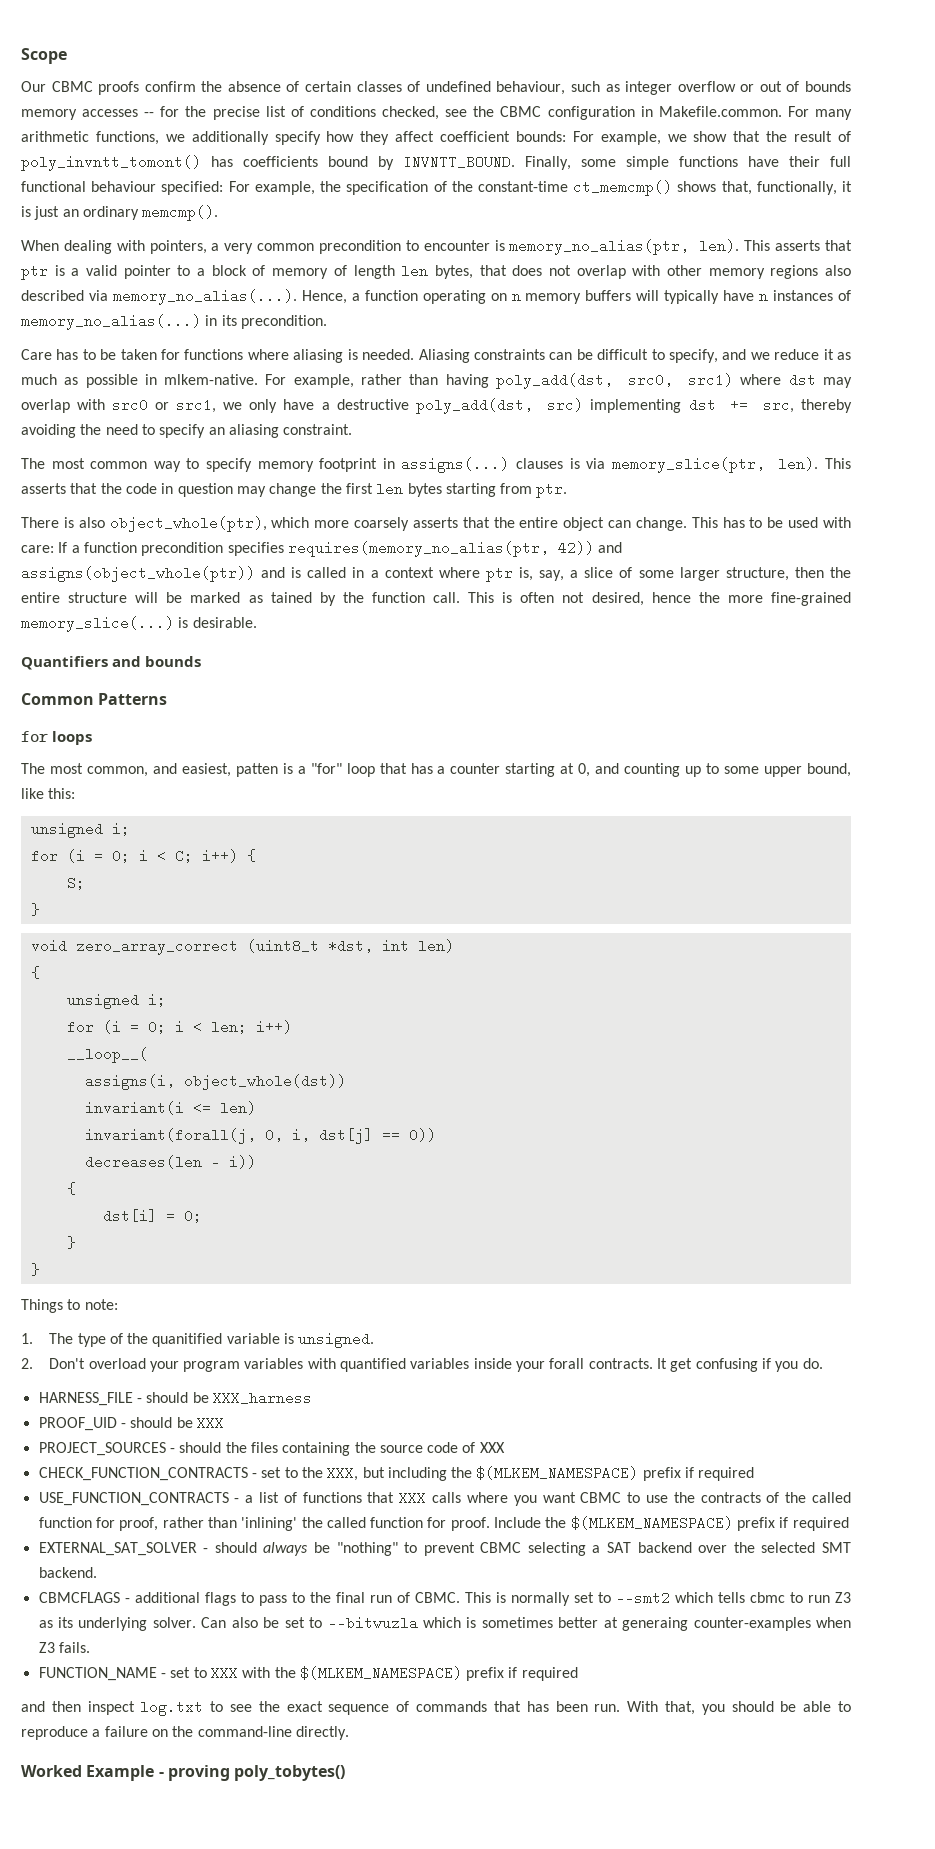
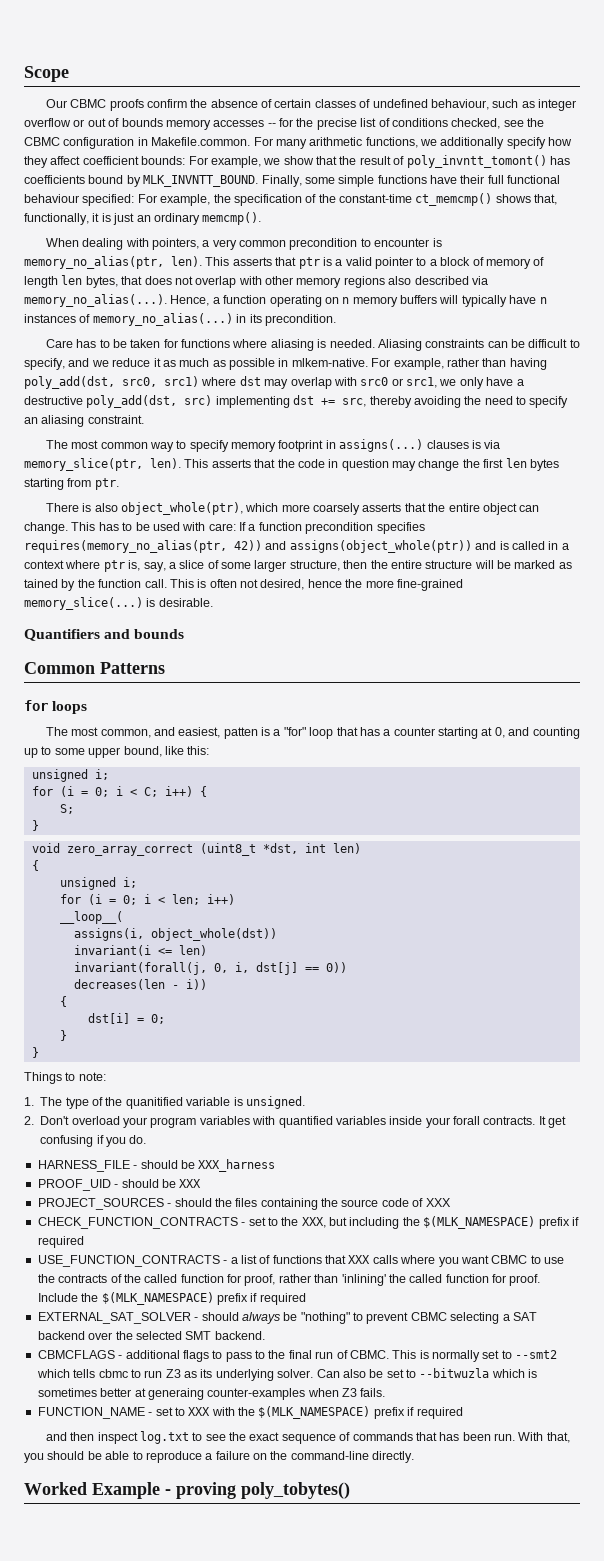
[403,155,515,169] INVNTT_BOUND. -> [143,175,259,187] MLK_INVNTT_BOUND.
[476,1466,639,1480] $(MLKEM_NAMESPACE) -> [423,1216,536,1229] $(MLK_NAMESPACE)
[570,1516,733,1530] $(MLKEM_NAMESPACE) -> [101,1292,214,1305] $(MLK_NAMESPACE)
[299,1666,462,1680] $(MLKEM_NAMESPACE) -> [258,1406,371,1419] $(MLK_NAMESPACE)

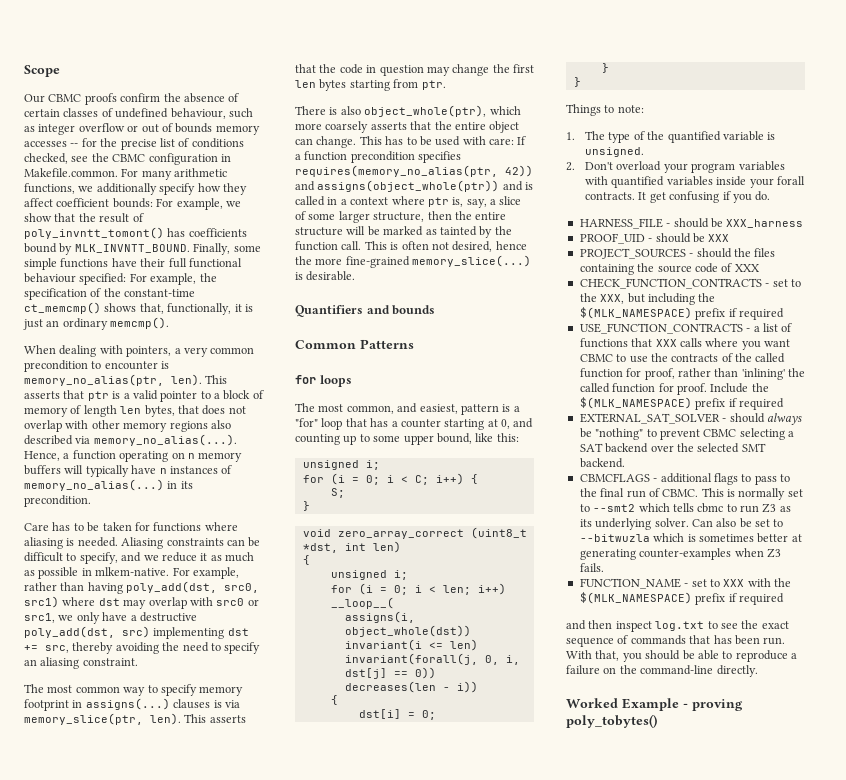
[24,579,58,588] tained -> [439,226,477,236] tainted
[223,727,258,739] patten -> [460,404,499,415] pattern
[125,1097,183,1109] quanitified -> [667,131,721,143] quantified
[147,1388,204,1400] generaing -> [579,549,636,560] generating

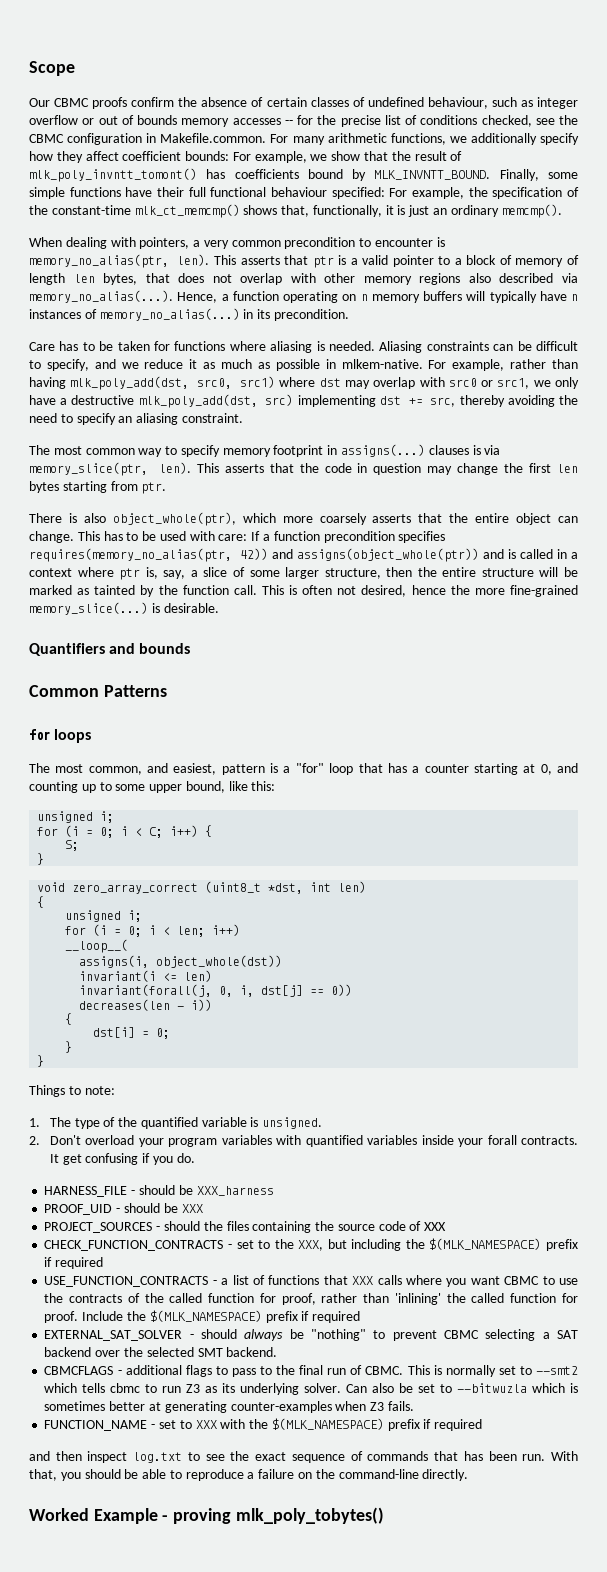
[24,227,164,239] poly_invntt_tomont() -> [29,168,197,182] mlk_poly_invntt_tomont()
[24,302,101,314] ct_memcmp() -> [134,204,240,218] mlk_ct_memcmp()
[126,581,218,593] poly_add(dst, -> [70,376,190,390] mlk_poly_add(dst,
[24,626,115,638] poly_add(dst, -> [138,394,258,408] mlk_poly_add(dst,
[566,714,657,728] poly_tobytes() -> [235,1507,384,1524] mlk_poly_tobytes()

